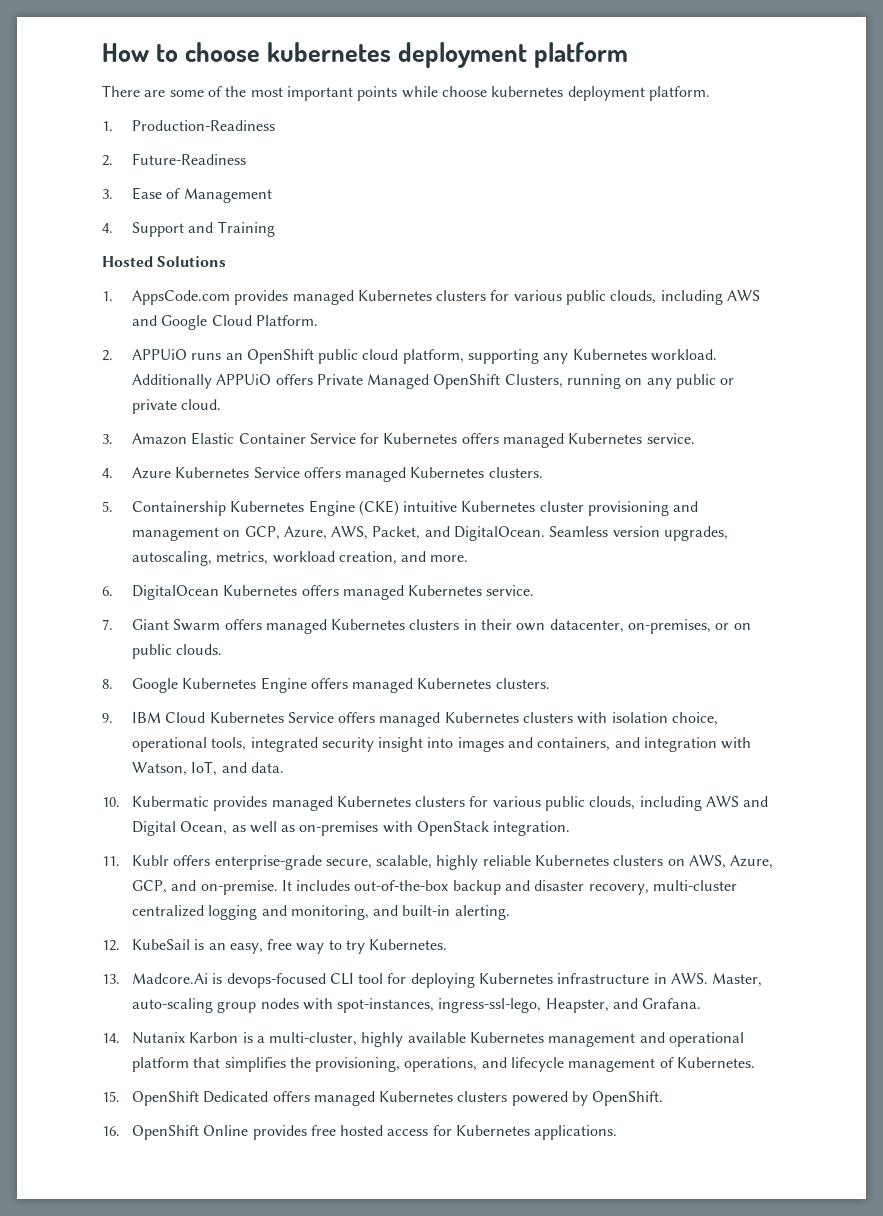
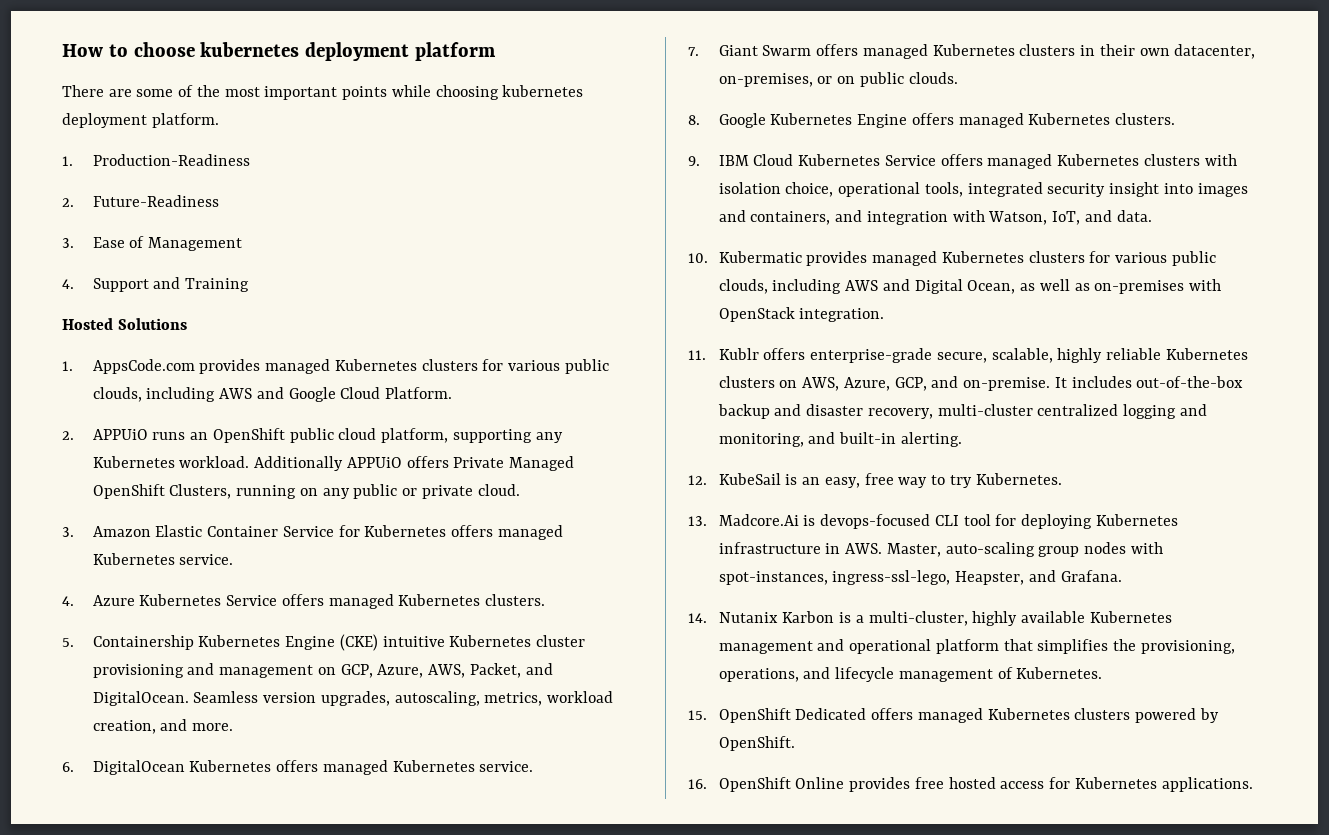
[441,86,487,97] choose -> [435,85,499,100] choosing

